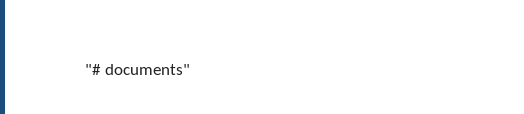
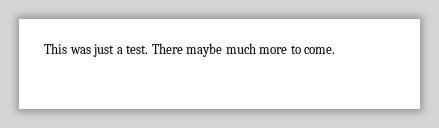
[85,64,190,75] "# documents" -> [44,43,336,57] This was just a test. There maybe much more to come.

